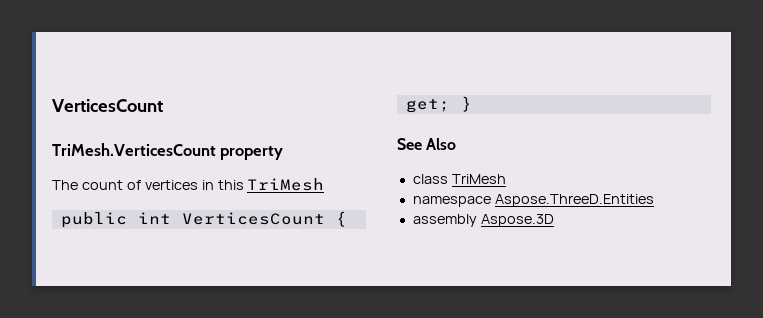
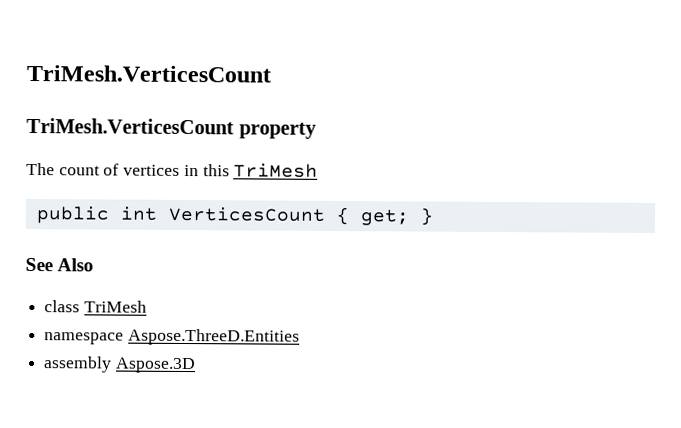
[52,99,163,112] VerticesCount -> [26,64,271,83] TriMesh.VerticesCount

